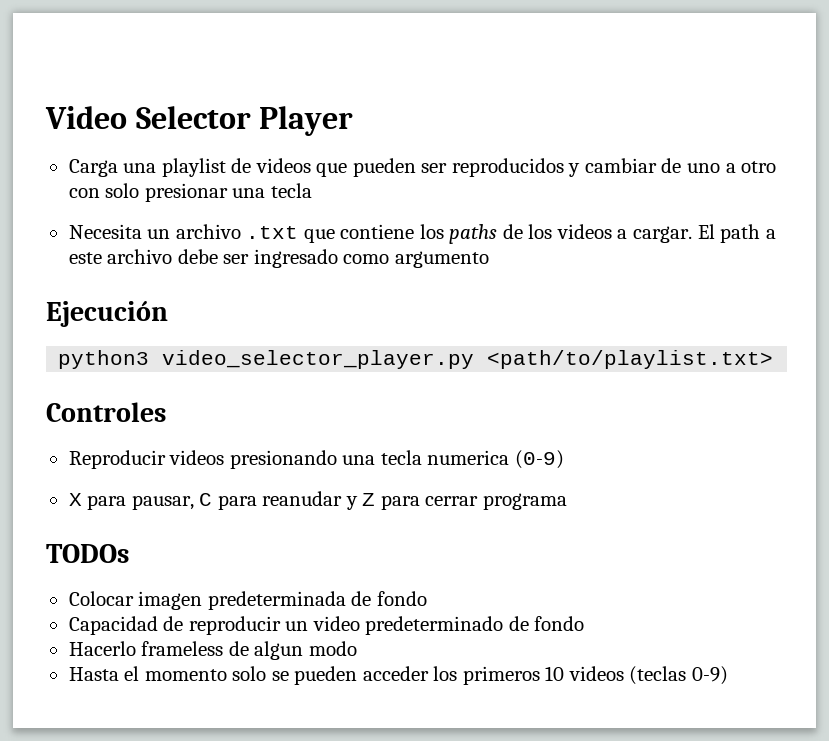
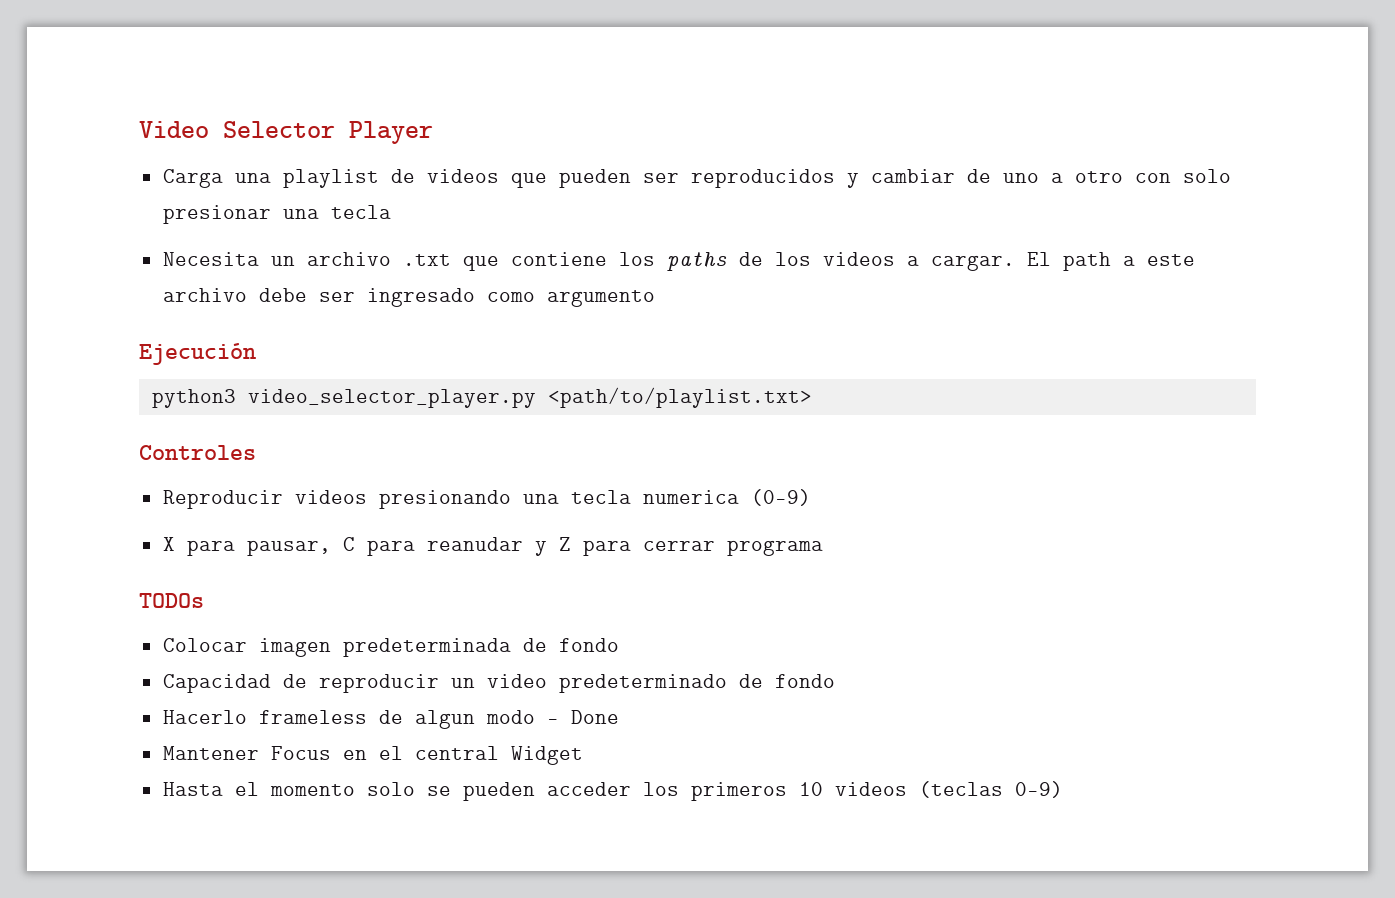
(357, 648) none -> [546,710,619,724] [162,746,583,765] - Done // Mantener Focus en el central Widget

